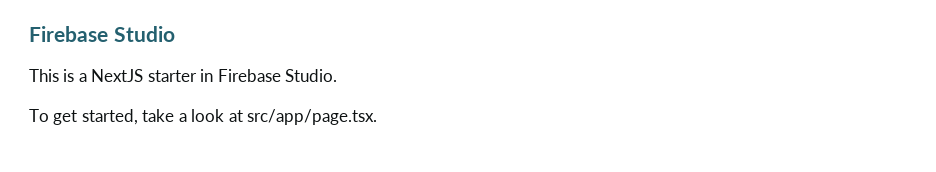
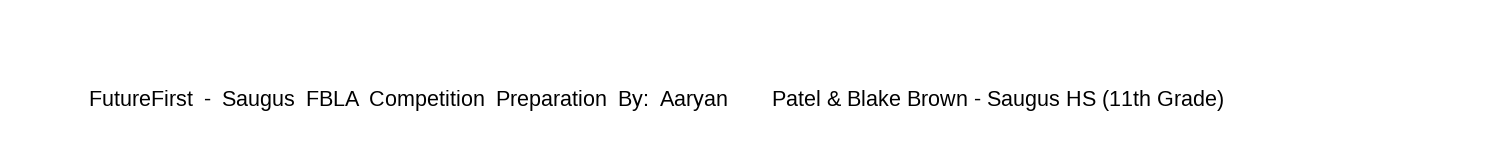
[29,26,175,42] [29,69,338,82] [29,109,378,125] Firebase Studio // This is a NextJS starter in Firebase Studio. // To get started, take a look at src/app/page.tsx. -> [89,90,1224,111] FutureFirst - Saugus FBLA Competition Preparation By: Aaryan Patel & Blake Brown - Saugus HS (11th Grade)

